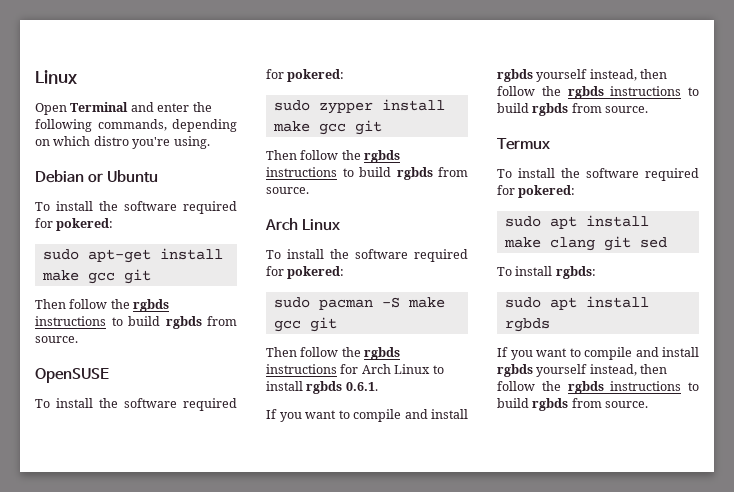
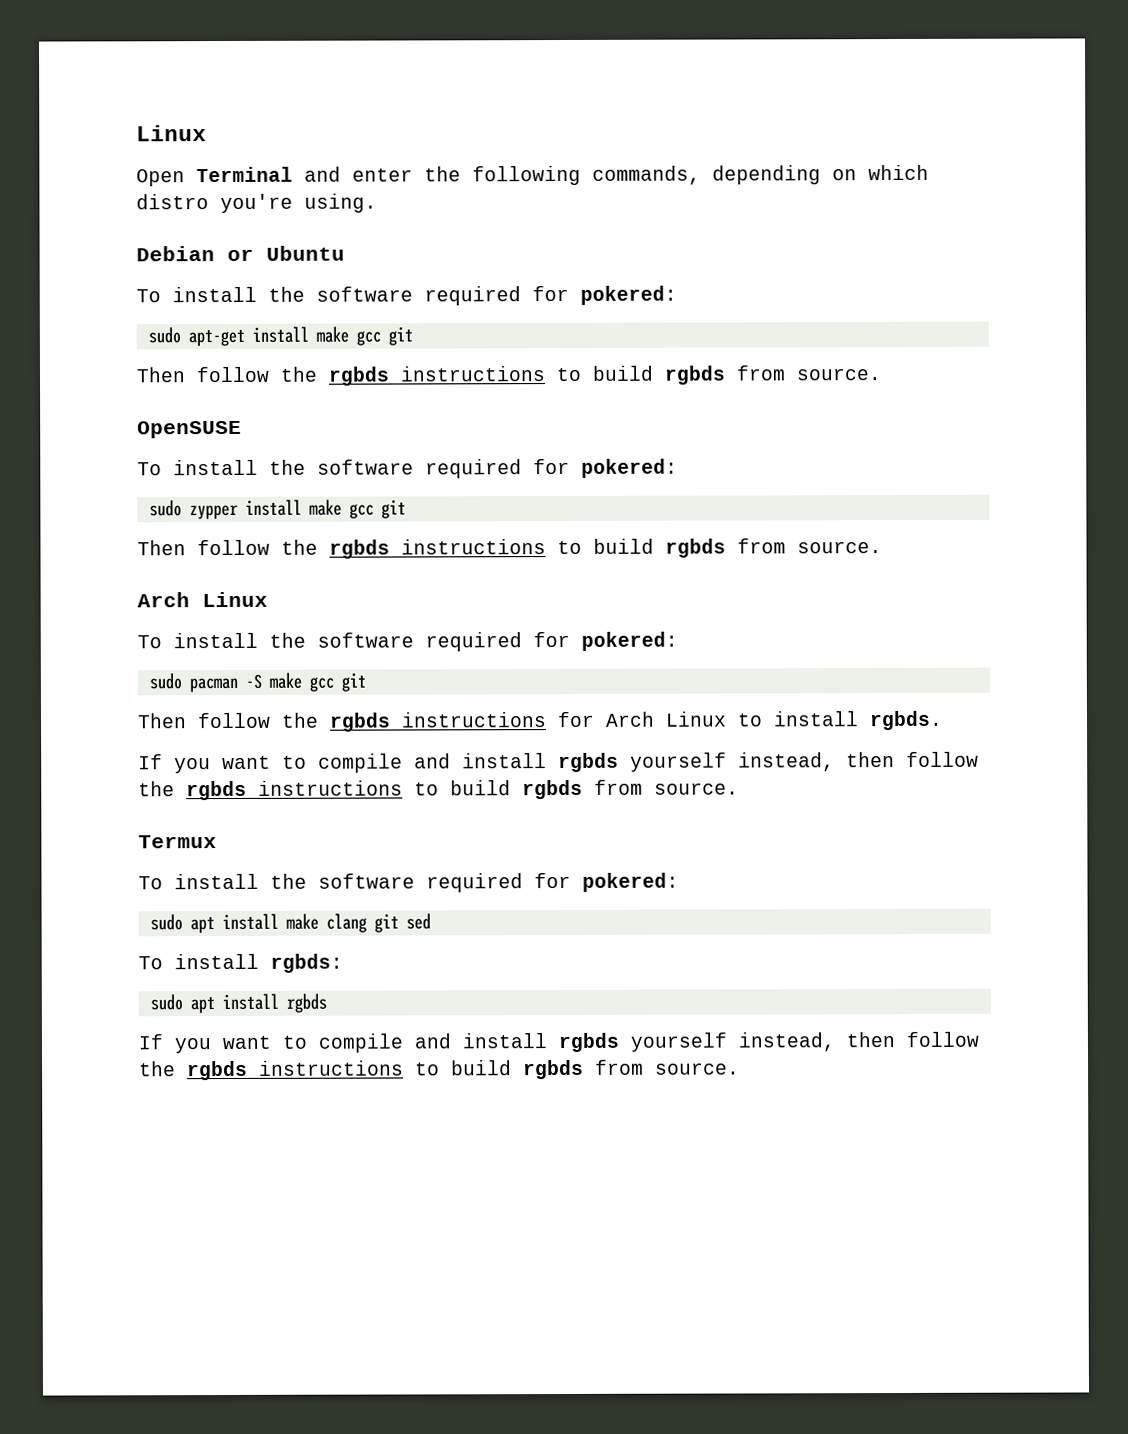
[306,381,378,394] rgbds 0.6.1. -> [869,710,943,731] rgbds.

